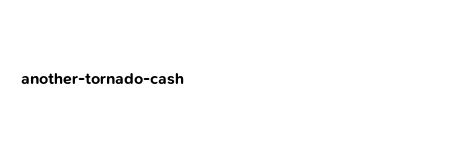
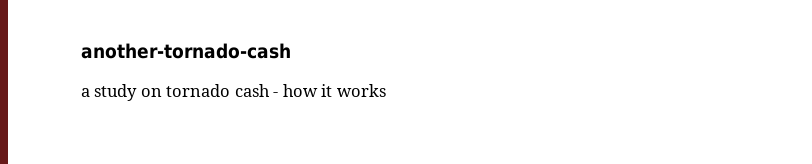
(184, 79) none -> [81,84,386,101] // a study on tornado cash - how it works

